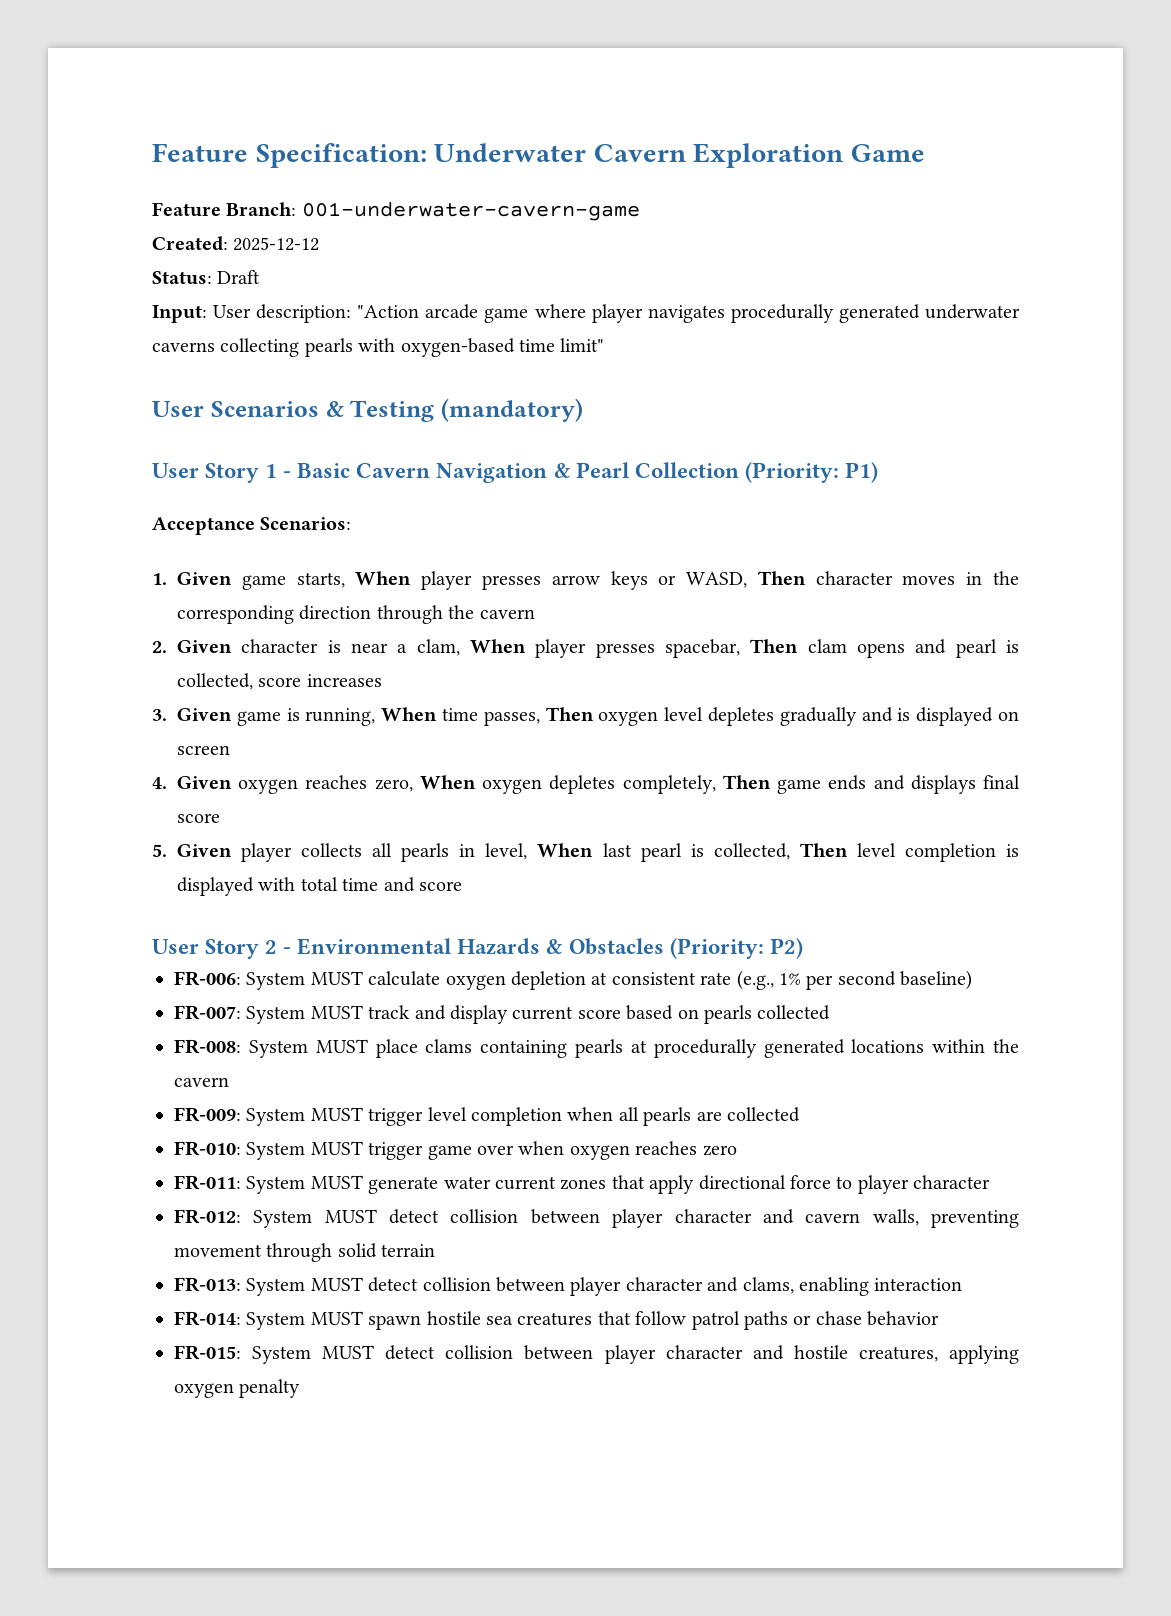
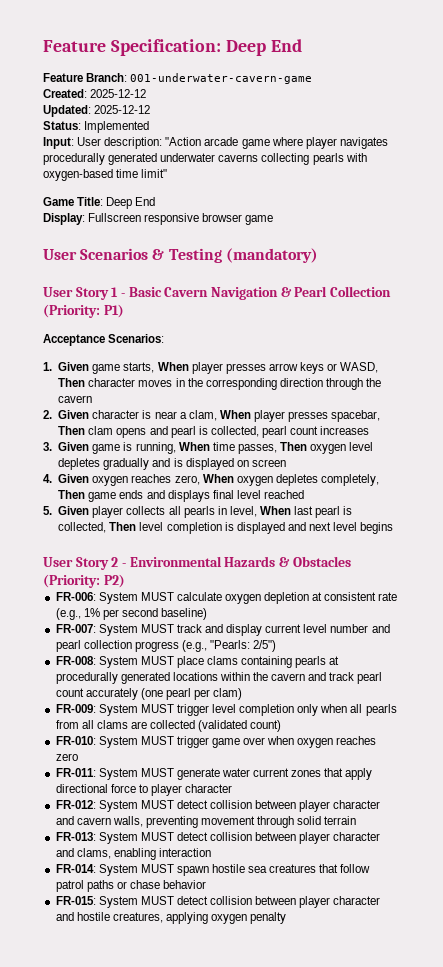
[434,143,925,168] Underwater Cavern Exploration Game -> [225,39,302,56] Deep End
(320, 244) none -> [43,105,151,117] // Updated: 2025-12-12
[217,270,261,284] Draft -> [84,121,150,133] Implemented
(605, 345) none -> [43,197,156,209] [43,213,274,225] // Game Title: Deep End // Display: Fullscreen responsive browser game
[258,677,302,687] score -> [261,426,319,438] pearl count
[177,813,220,823] score -> [236,490,304,499] level reached
[258,877,462,892] with total time and score -> [287,522,394,534] and next level begins
[577,1005,831,1024] score based on pearls collected -> [303,624,390,633] [55,640,277,652] level number and pearl collection progress (e.g., "Pearls: 2/5")
(229, 1082) none -> [308,672,383,684] [55,688,243,700] and track pearl count accurately (one pearl per clam)
(562, 1116) none -> [297,704,319,716] only
(692, 1116) none -> [55,720,128,729] from all clams
(800, 1114) none -> [198,720,282,732] (validated count)

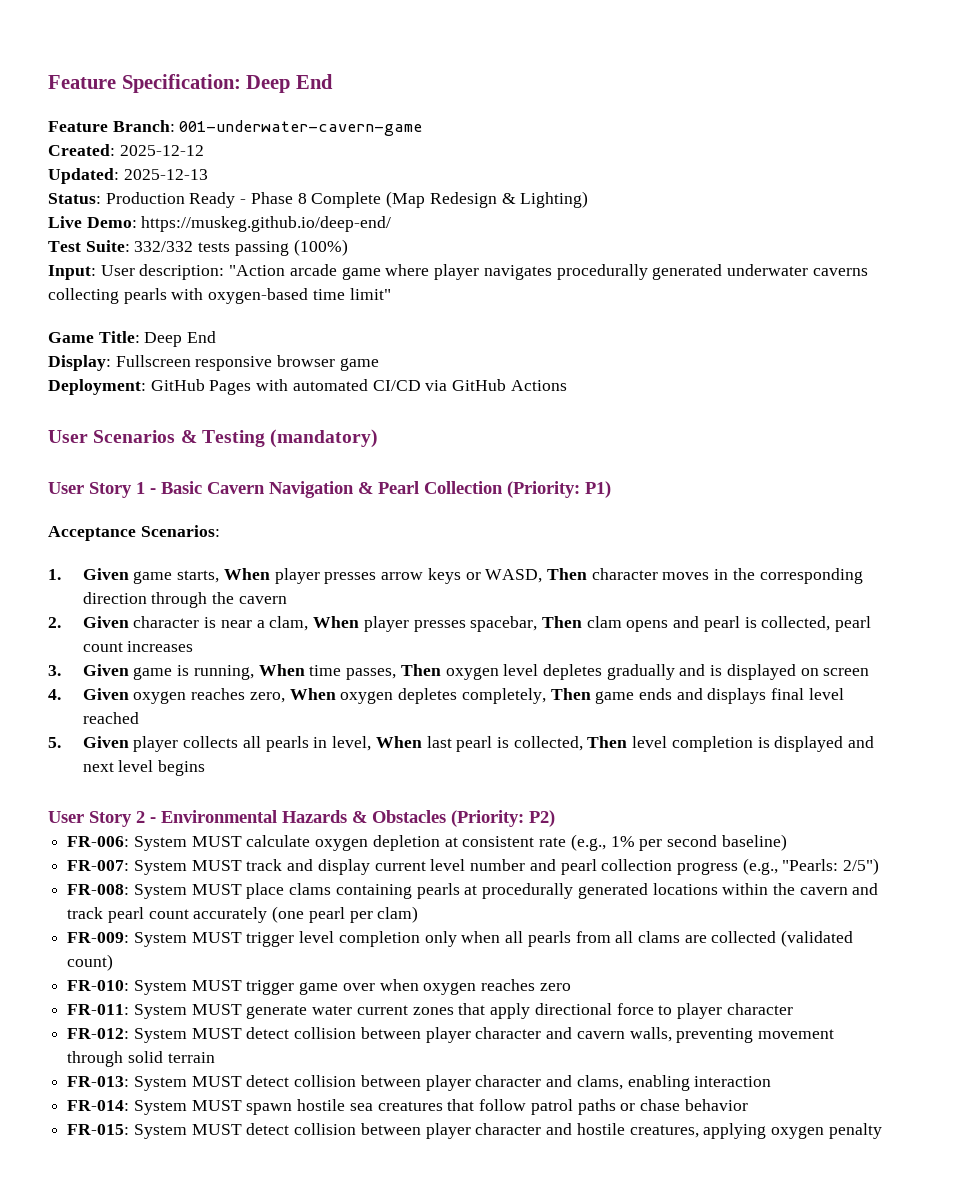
[94,105,151,114] 2025-12-12 -> [123,169,208,180] 2025-12-13
[84,121,150,133] Implemented -> [105,191,589,208] [48,216,392,232] [48,239,348,256] Production Ready - Phase 8 Complete (Map Redesign & Lighting) // Live Demo: https://muskeg.github.io/deep-end/ // Test Suite: 332/332 tests passing (100%)
(274, 220) none -> [48,379,567,395] // Deployment: GitHub Pages with automated CI/CD via GitHub Actions

